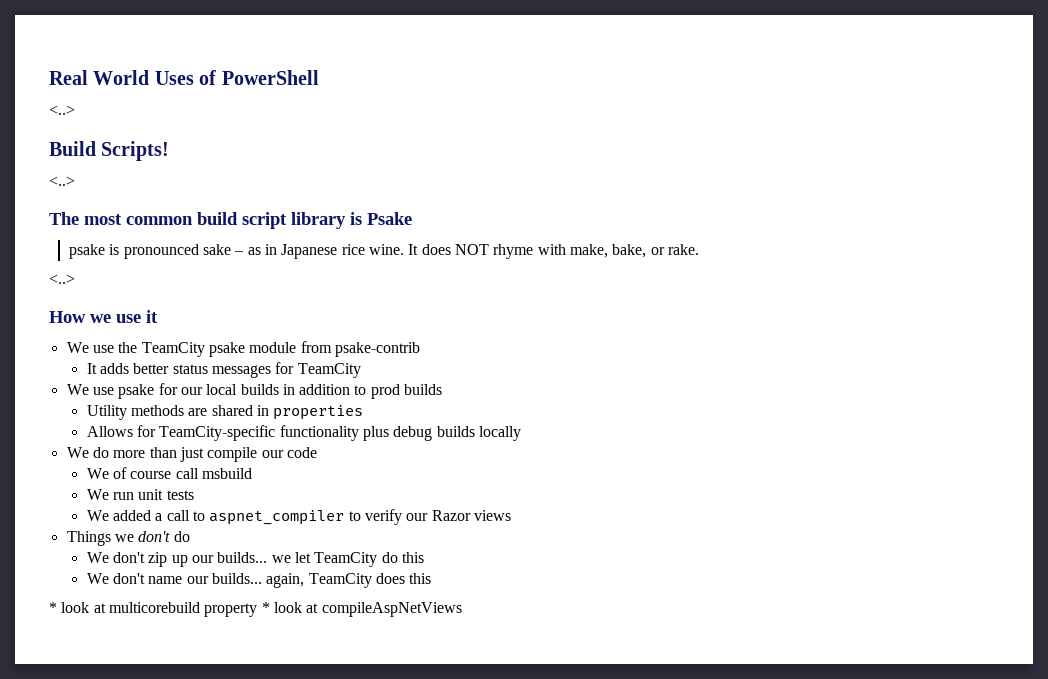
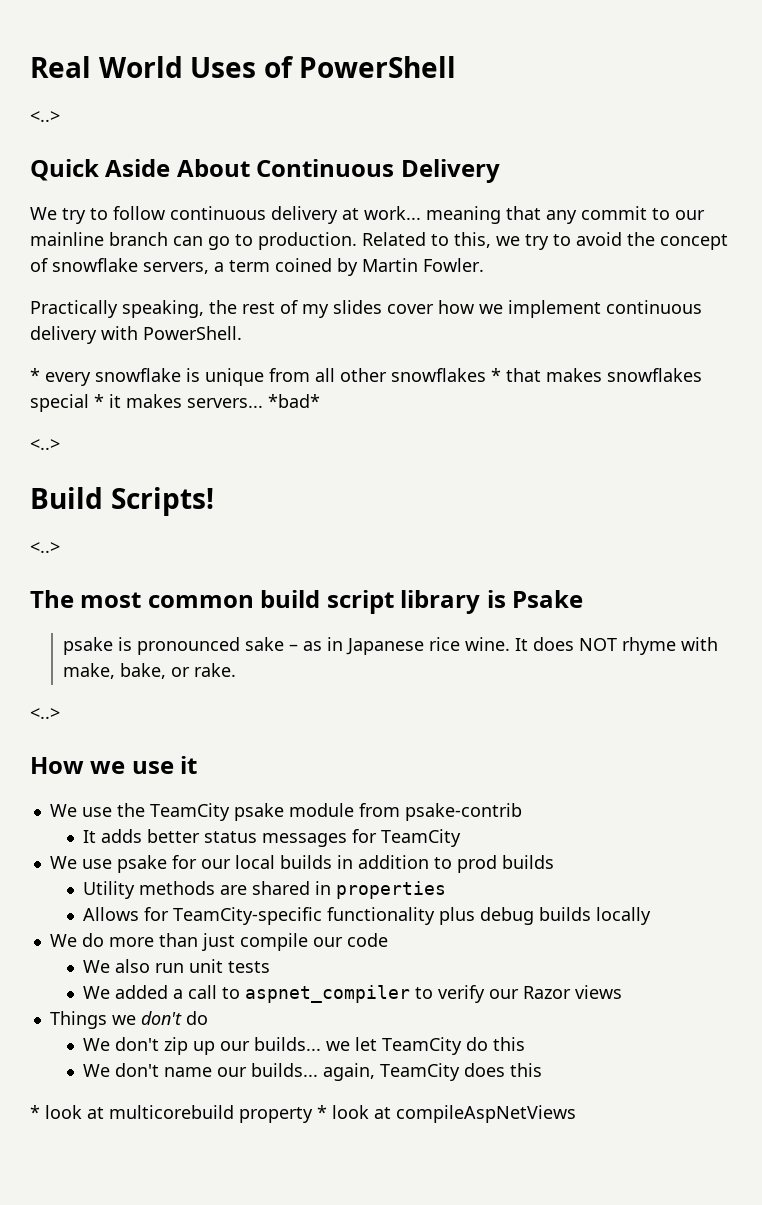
(75, 110) none -> [30,159,500,183] [30,206,705,224] [30,232,728,250] [30,258,484,276] [30,300,702,318] [30,326,242,344] [30,368,702,386] [30,394,320,412] [30,439,60,450] // Quick Aside About Continuous Delivery // We try to follow continuous delivery at work... meaning that any commit to our mainline branch can go to production. Related to this, we try to avoid the concept of snowflake servers, a term coined by Martin Fowler. // Practically speaking, the rest of my slides cover how we implement continuous delivery with PowerShell. // * every snowflake is unique from all other snowflakes * that makes snowflakes special * it makes servers... *bad* // <..>
[113,467,253,479] [86,489,109,500] of course call msbuild // We -> [114,959,150,973] also

